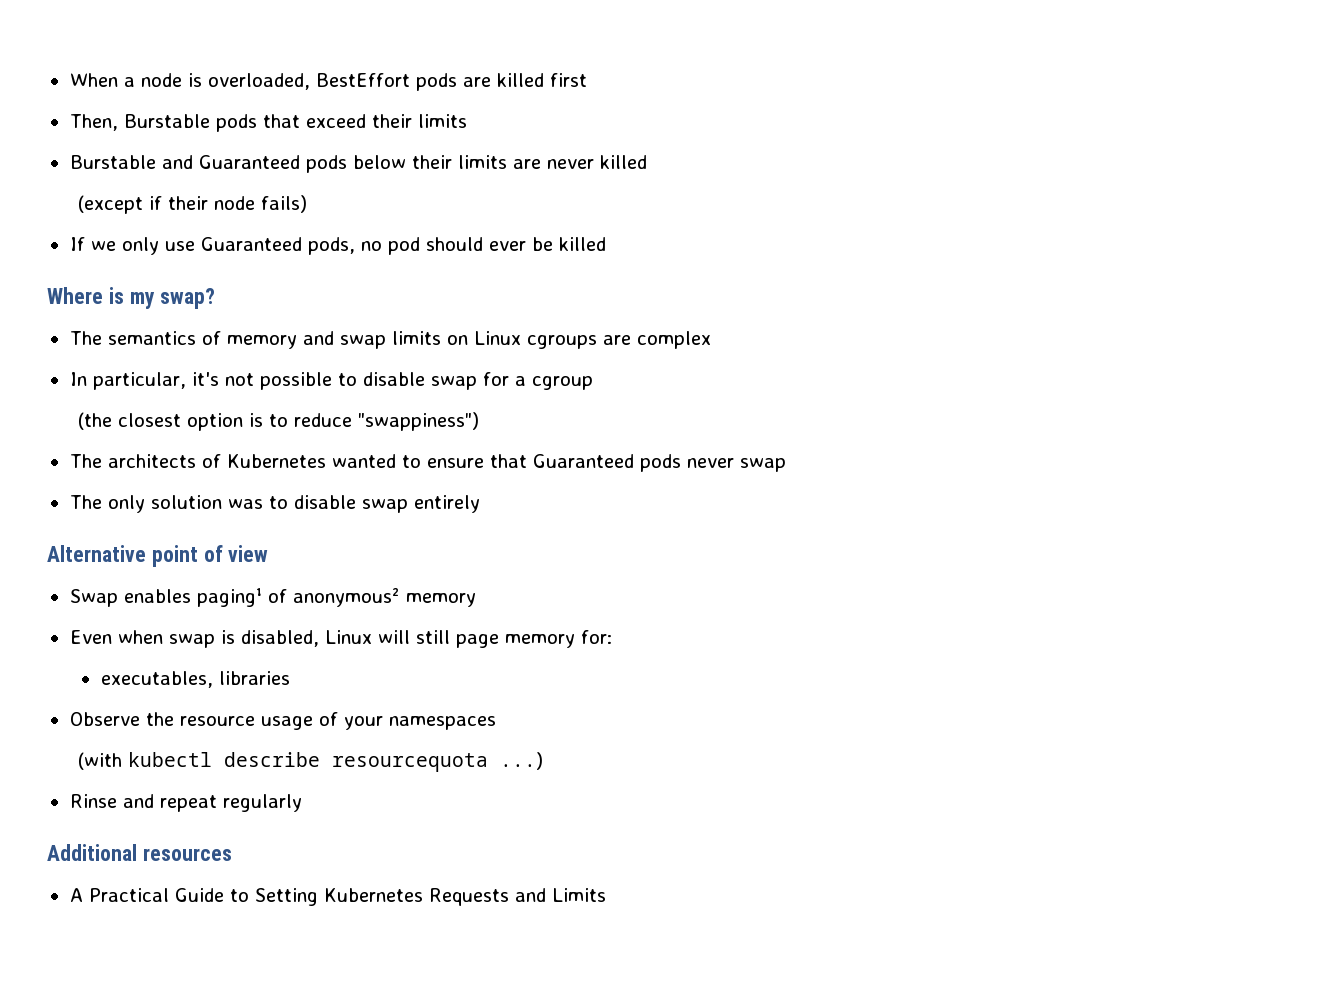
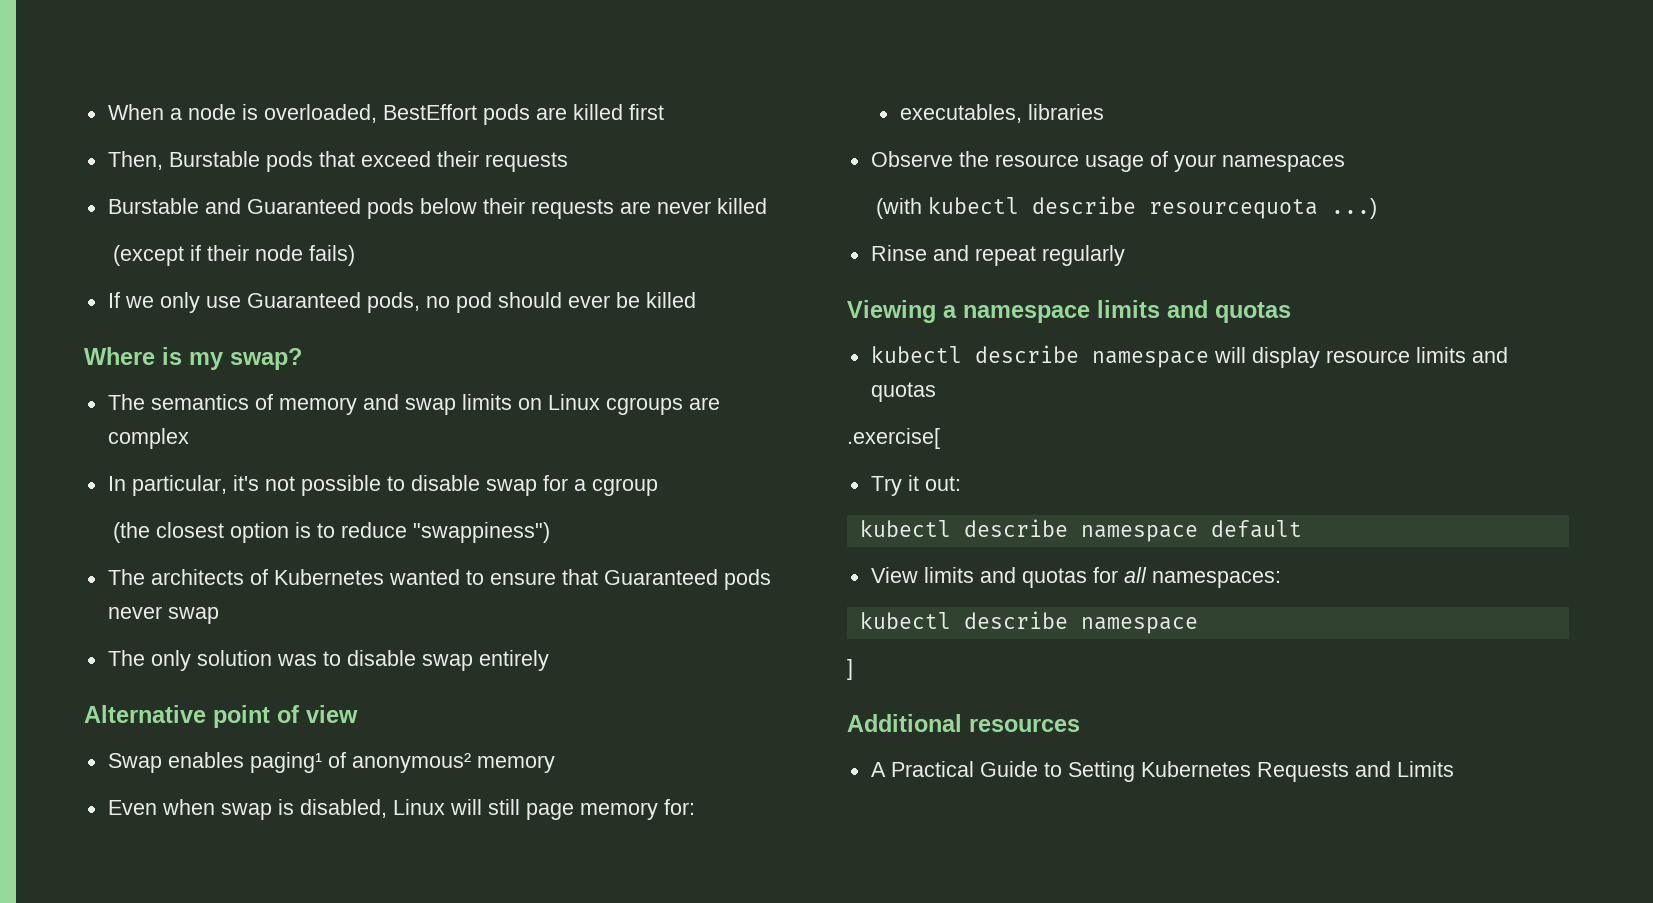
[417,114,467,128] limits -> [484,152,568,172] requests
[457,155,507,169] limits -> [530,199,614,219] requests
(302, 803) none -> [847,300,1291,323] [870,345,1508,368] [870,382,936,402] [847,428,940,449] [870,475,961,496] [859,519,1302,542] [870,567,1281,588] [859,611,1198,634] [847,659,853,680] // Viewing a namespace limits and quotas // kubectl describe namespace will display resource limits and quotas // .exercise[ // Try it out: // kubectl describe namespace default // View limits and quotas for all namespaces: // kubectl describe namespace // ]

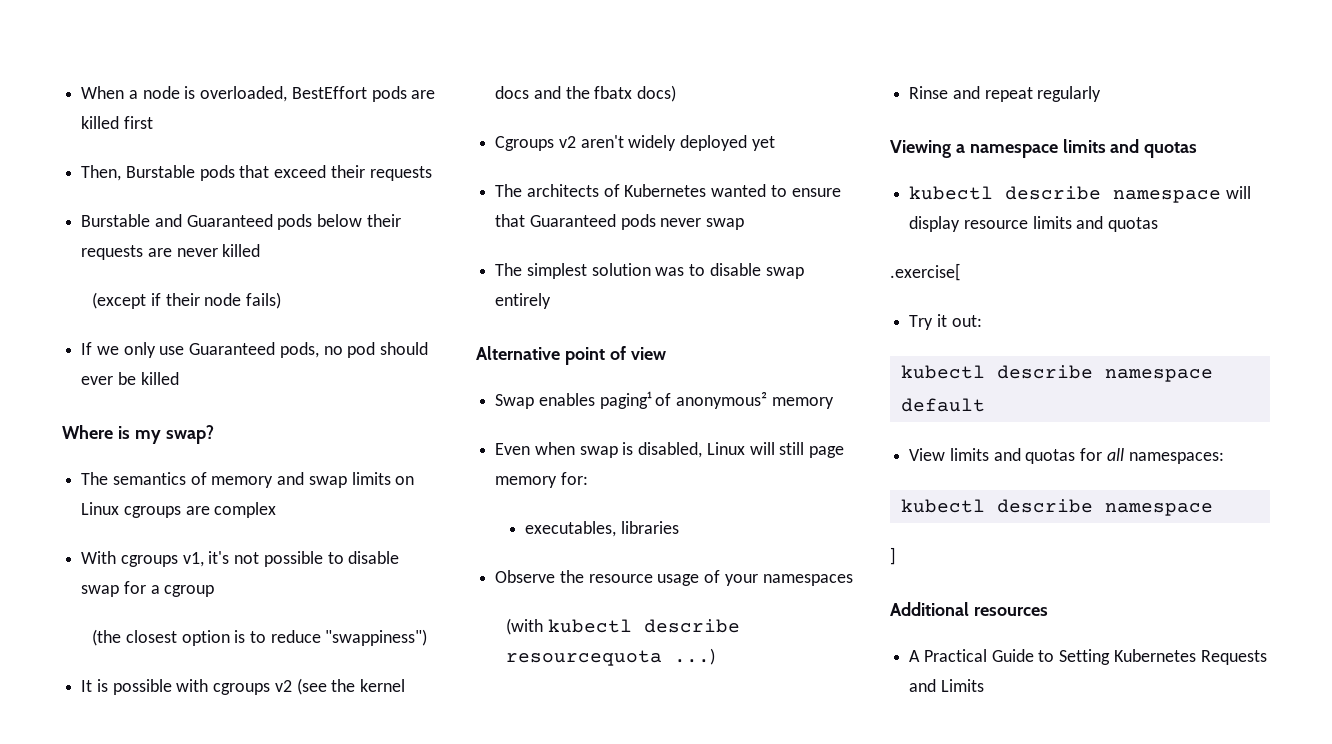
[107,475,227,496] In particular, -> [81,551,204,567] With cgroups v1,
(551, 532) none -> [81,678,406,695] [495,85,677,102] [495,135,775,151] // It is possible with cgroups v2 (see the kernel docs and the fbatx docs) // Cgroups v2 aren't widely deployed yet
[150,650,191,671] only -> [526,263,587,279] simplest

